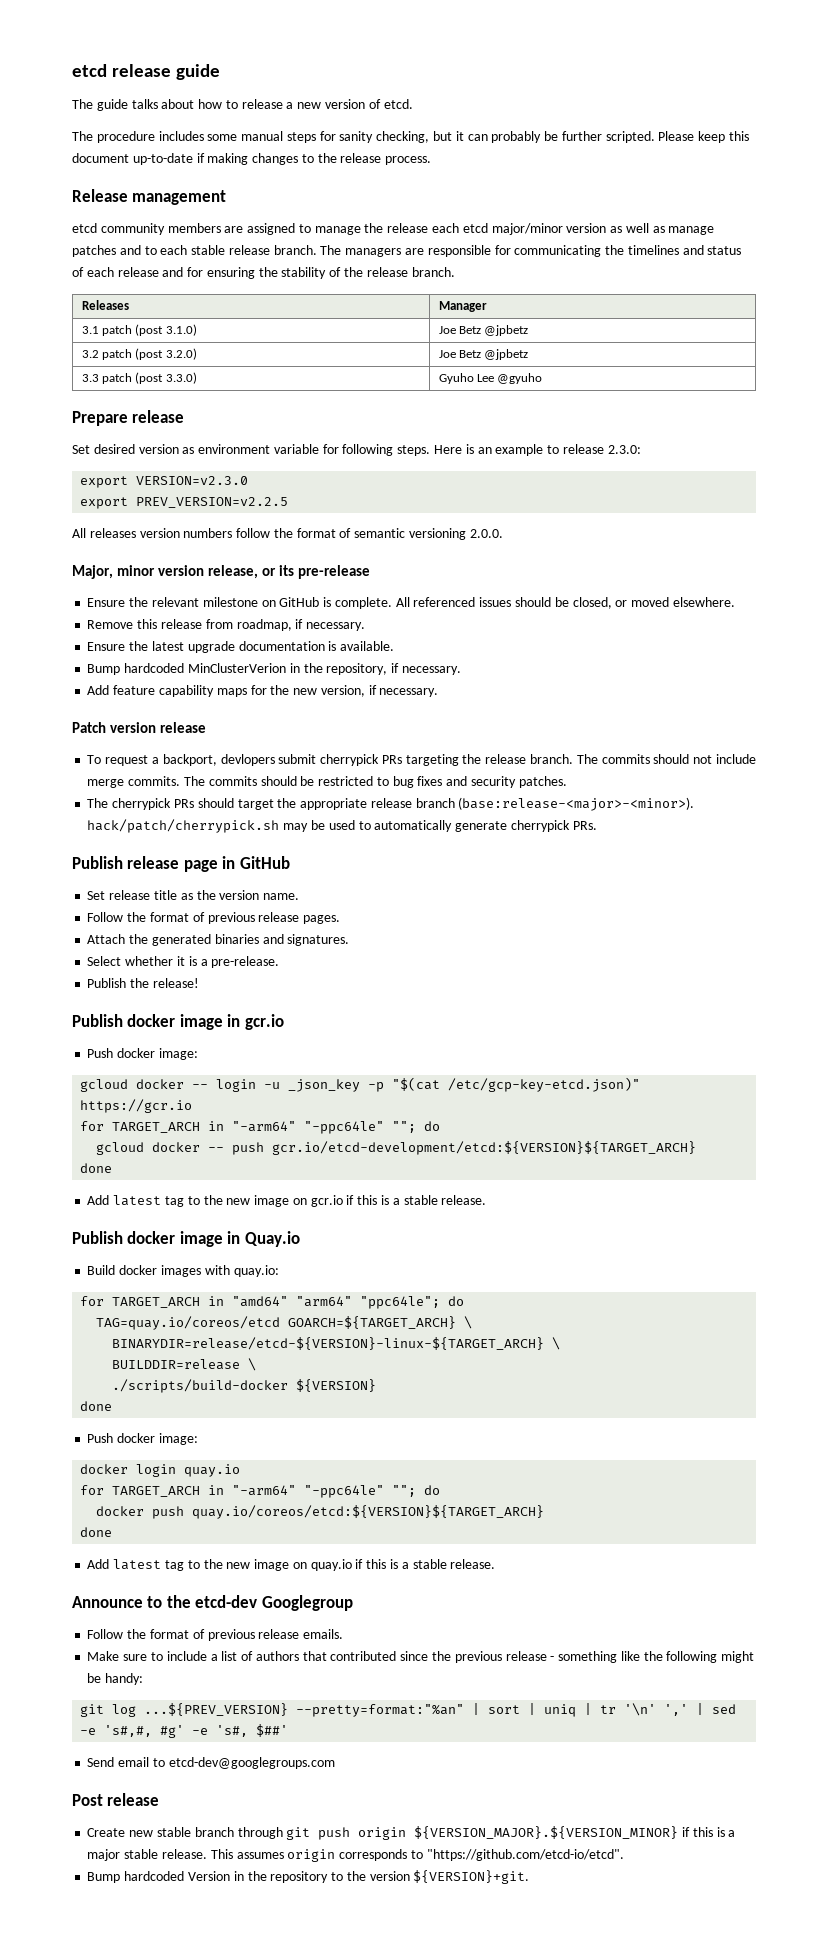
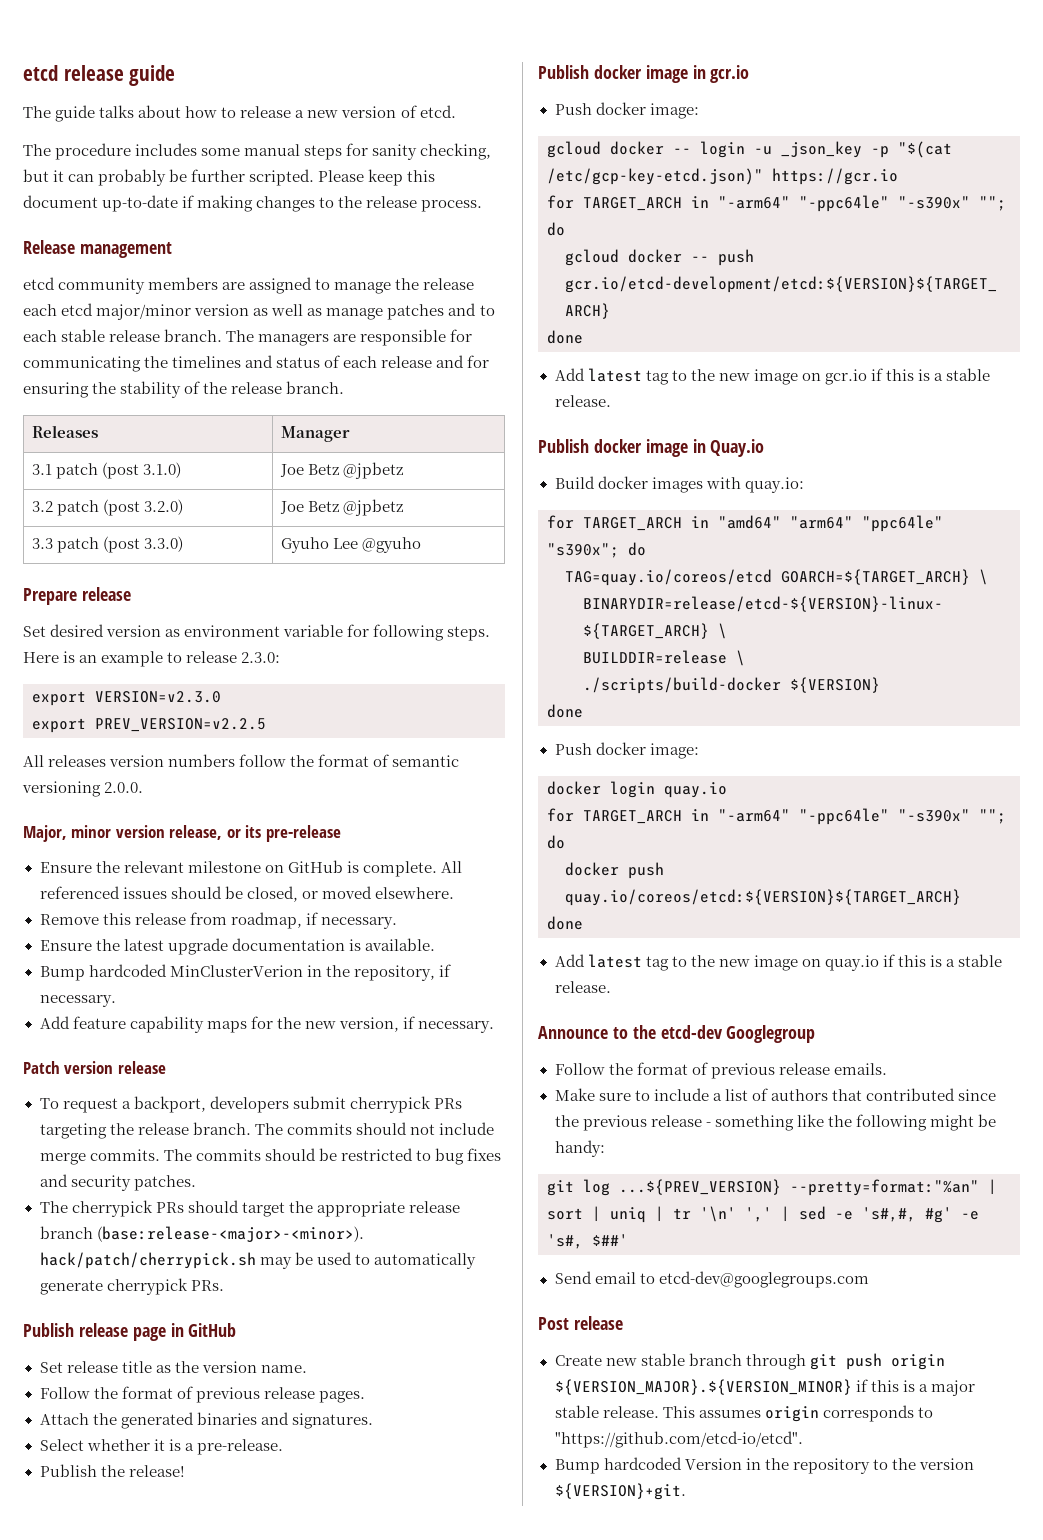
[220,754,275,766] devlopers -> [209,1096,289,1113] developers
(385, 1127) none -> [898,196,970,209] "-s390x"
[360,1296,441,1309] "ppc64le"; -> [862,515,943,532] [547,543,619,558] "ppc64le" "s390x";
(385, 1491) none -> [898,809,970,822] "-s390x"

